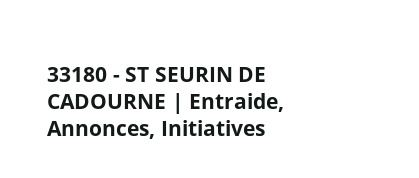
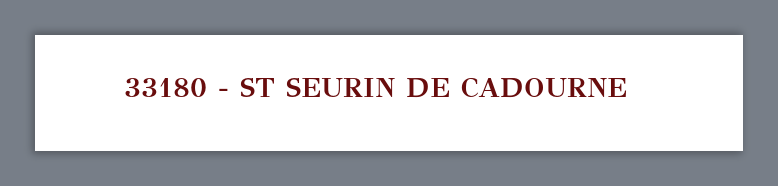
[171,93,285,114] [47,120,265,139] | Entraide, Annonces, Initiatives -> (627, 87) none

